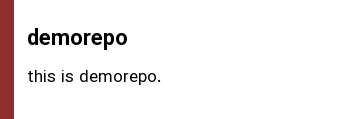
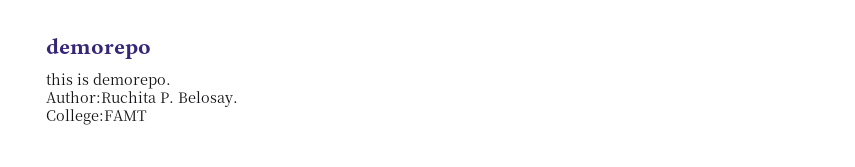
(161, 77) none -> [46,91,238,107] [46,109,147,125] // Author:Ruchita P. Belosay. // College:FAMT

